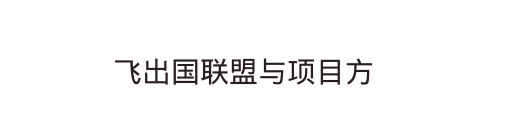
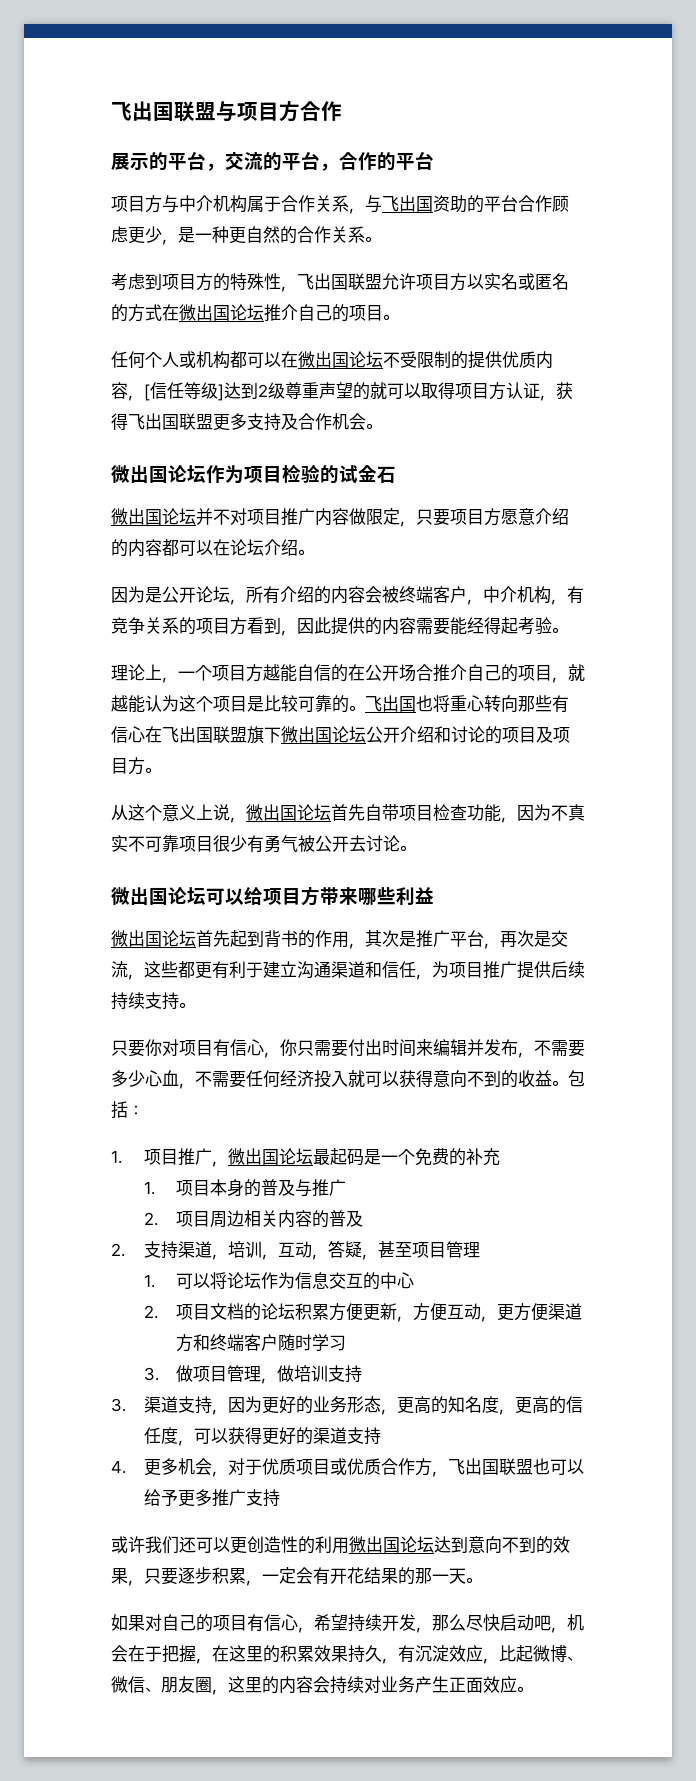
(374, 71) none -> [300,101,342,121] [111,151,434,171] [111,195,569,214] [111,226,381,245] [111,273,569,292] [111,304,399,322] [111,351,553,369] [111,382,573,401] [111,413,382,431] [111,464,396,484] [111,508,569,527] [111,539,314,557] [111,586,584,605] [111,617,568,636] [111,664,585,683] [111,695,569,713] [111,726,570,744] [111,757,161,775] [111,804,585,823] [111,835,416,853] [111,886,434,906] [111,930,568,949] [111,961,585,980] [111,992,195,1010] [111,1039,585,1058] [111,1070,585,1089] [111,1101,144,1118] [111,1148,500,1167] [143,1179,347,1197] [143,1210,364,1228] [111,1240,480,1260] [143,1272,415,1290] [143,1303,583,1322] [176,1334,347,1352] [143,1365,363,1384] [111,1396,583,1415] [143,1427,381,1446] [111,1458,584,1477] [143,1489,280,1507] [111,1536,570,1554] [111,1567,482,1586] [111,1614,584,1633] [111,1645,583,1664] [111,1676,533,1695] 合作 // 展示的平台，交流的平台，合作的平台 // 项目方与中介机构属于合作关系，与飞出国资助的平台合作顾虑更少，是一种更自然的合作关系。 // 考虑到项目方的特殊性，飞出国联盟允许项目方以实名或匿名的方式在微出国论坛推介自己的项目。 // 任何个人或机构都可以在微出国论坛不受限制的提供优质内容，[信任等级]达到2级尊重声望的就可以取得项目方认证，获得飞出国联盟更多支持及合作机会。 // 微出国论坛作为项目检验的试金石 // 微出国论坛并不对项目推广内容做限定，只要项目方愿意介绍的内容都可以在论坛介绍。 // 因为是公开论坛，所有介绍的内容会被终端客户，中介机构，有竞争关系的项目方看到，因此提供的内容需要能经得起考验。 // 理论上，一个项目方越能自信的在公开场合推介自己的项目，就越能认为这个项目是比较可靠的。飞出国也将重心转向那些有信心在飞出国联盟旗下微出国论坛公开介绍和讨论的项目及项目方。 // 从这个意义上说，微出国论坛首先自带项目检查功能，因为不真实不可靠项目很少有勇气被公开去讨论。 // 微出国论坛可以给项目方带来哪些利益 // 微出国论坛首先起到背书的作用，其次是推广平台，再次是交流，这些都更有利于建立沟通渠道和信任，为项目推广提供后续持续支持。 // 只要你对项目有信心，你只需要付出时间来编辑并发布，不需要多少心血，不需要任何经济投入就可以获得意向不到的收益。包括： // 1.项目推广，微出国论坛最起码是一个免费的补充 // 1.项目本身的普及与推广 // 2.项目周边相关内容的普及 // 2.支持渠道，培训，互动，答疑，甚至项目管理 // 1.可以将论坛作为信息交互的中心 // 2.项目文档的论坛积累方便更新，方便互动，更方便渠道方和终端客户随时学习 // 3.做项目管理，做培训支持 // 3.渠道支持，因为更好的业务形态，更高的知名度，更高的信任度，可以获得更好的渠道支持 // 4.更多机会，对于优质项目或优质合作方，飞出国联盟也可以给予更多推广支持 // 或许我们还可以更创造性的利用微出国论坛达到意向不到的效果，只要逐步积累，一定会有开花结果的那一天。 // 如果对自己的项目有信心，希望持续开发，那么尽快启动吧，机会在于把握，在这里的积累效果持久，有沉淀效应，比起微博、微信、朋友圈，这里的内容会持续对业务产生正面效应。

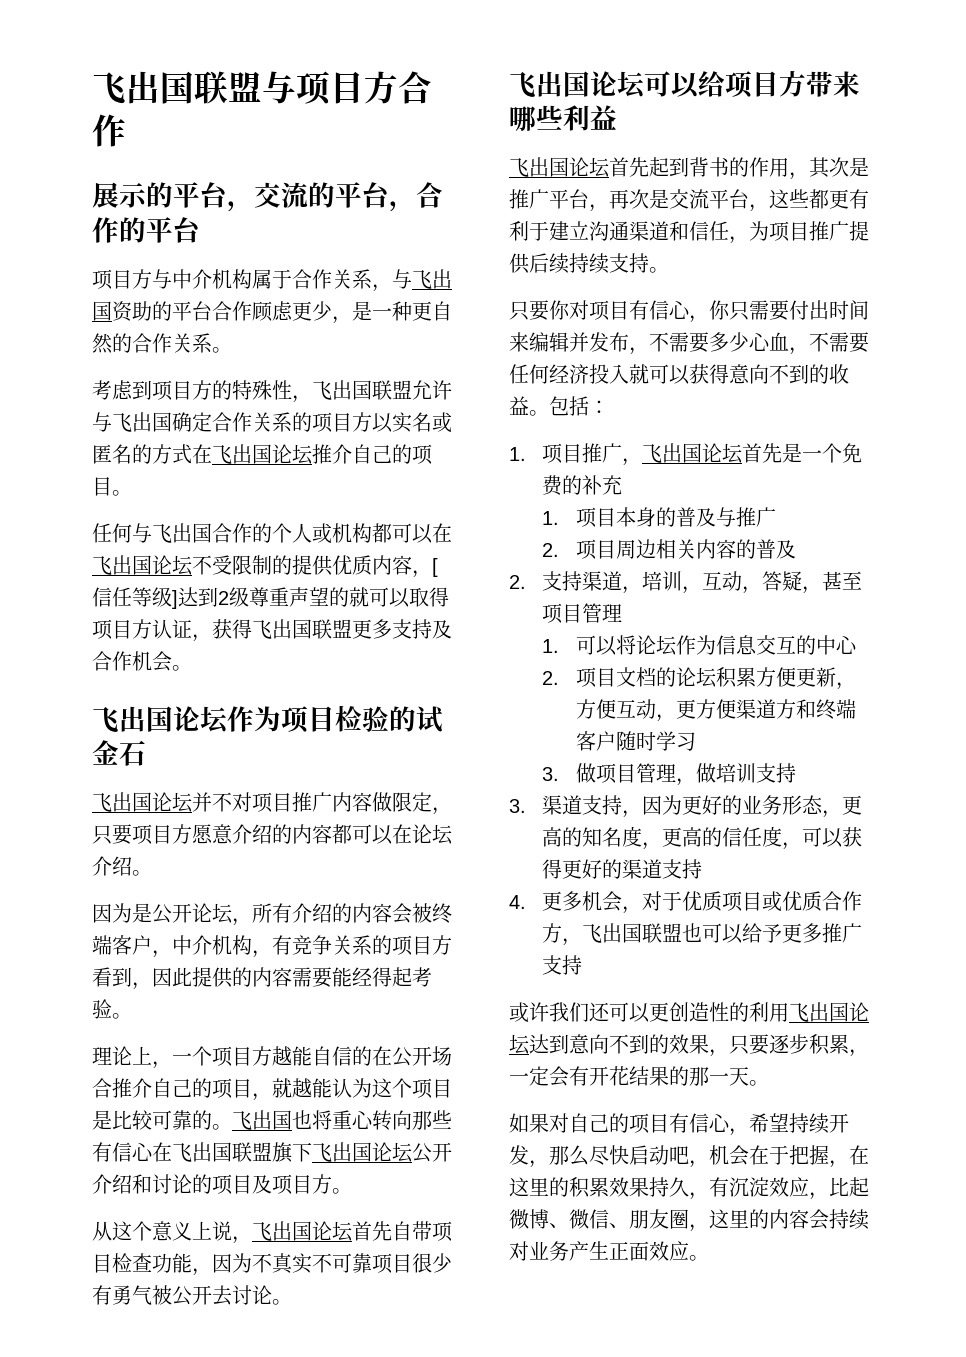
(416, 281) none -> [92,412,312,432] 与飞出国确定合作关系的
[179,304,196,321] 微 -> [212,445,232,464] 飞
(145, 359) none -> [132,523,272,543] 与飞出国合作的
[298,351,315,368] 微 -> [92,556,112,575] 飞
[111,465,130,483] 微 -> [92,706,119,733] 飞
[111,508,128,525] 微 -> [92,793,112,812] 飞
[281,726,298,743] 微 -> [312,1143,332,1162] 飞
[246,804,263,821] 微 -> [252,1222,272,1241] 飞
[111,887,130,905] 微 -> [509,71,536,98] 飞
[111,930,128,947] 微 -> [509,158,529,177] 飞
(128, 969) none -> [709,189,749,209] 平台
[227,1148,364,1166] 微出国论坛最起码 -> [642,443,783,464] 飞出国论坛首先
[349,1536,366,1553] 微 -> [789,1003,809,1022] 飞

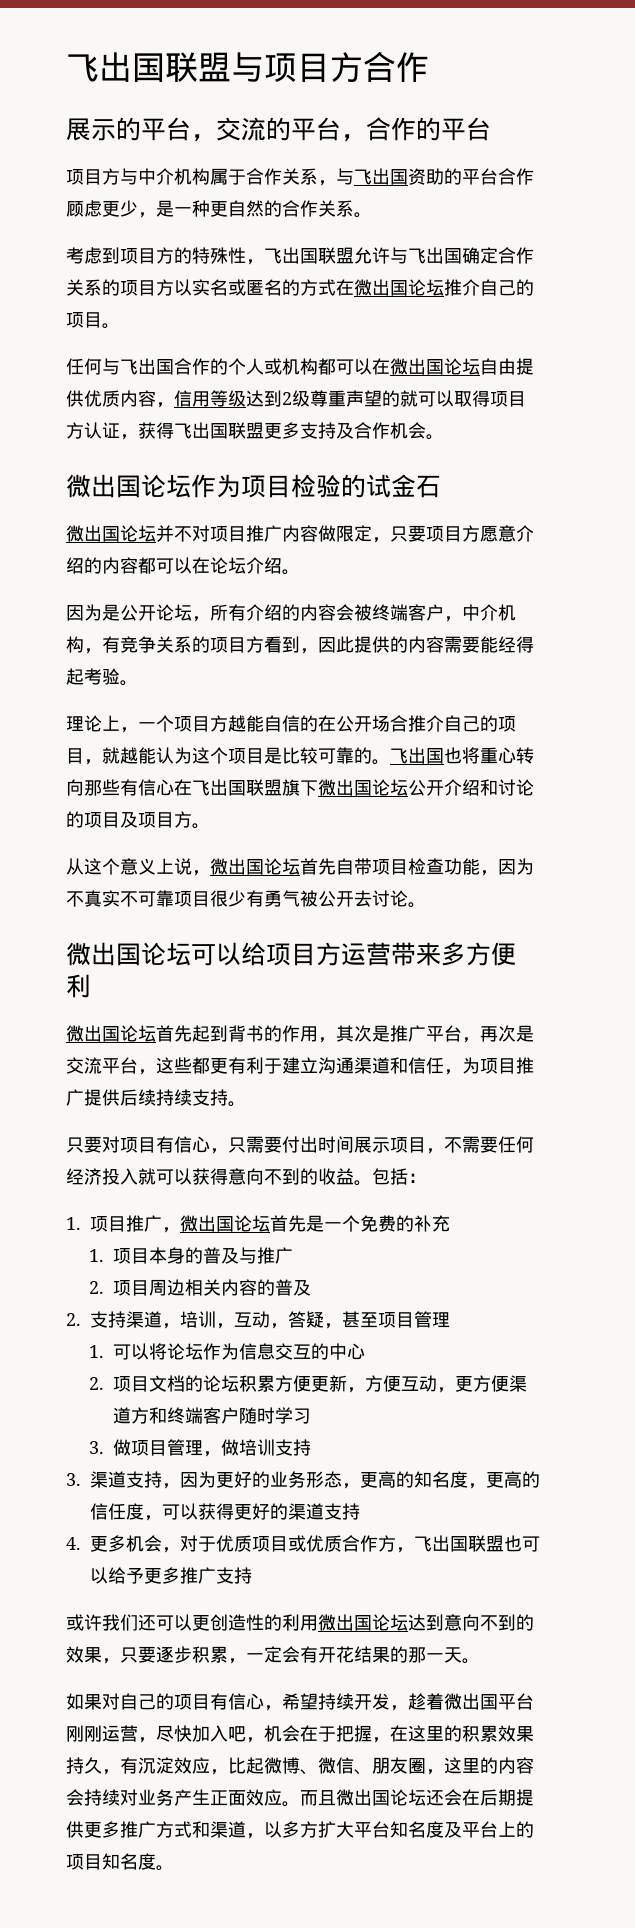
[212,445,232,464] 飞 -> [354,279,372,296] 微
[92,555,292,576] 飞出国论坛不受限制的 -> [390,358,516,375] 微出国论坛自由
[432,558,438,577] [92,587,178,609] [信任等级] -> [174,390,246,407] 信用等级
[92,706,119,733] 飞 -> [66,474,91,498] 微
[92,793,112,812] 飞 -> [66,525,84,542] 微
[312,1143,332,1162] 飞 -> [318,779,336,796] 微
[252,1222,272,1241] 飞 -> [210,858,228,875] 微
[509,71,536,98] 飞 -> [66,942,91,966] 微
[805,71,860,97] [509,105,617,131] [509,158,529,177] 带来哪些利益 // 飞 -> [341,942,516,966] [66,974,91,998] [66,1025,84,1042] 运营带来多方便利 // 微
[549,300,570,320] 你 -> (102, 1144) none
[709,300,730,320] 你 -> (228, 1151) none
[509,332,789,355] 来编辑并发布，不需要多少心血 -> [354,1136,426,1153] 展示项目
[642,444,663,463] 飞 -> [180,1215,198,1232] 微
[789,1003,809,1022] 飞 -> [318,1614,336,1631] 微
[549,1145,669,1166] 那么尽快启动 -> [408,1693,534,1710] [66,1725,228,1743] 趁着微出国平台刚刚运营，尽快加入
(709, 1258) none -> [300,1789,534,1806] [66,1821,534,1839] [66,1853,174,1871] 而且微出国论坛还会在后期提供更多推广方式和渠道，以多方扩大平台知名度及平台上的项目知名度。

